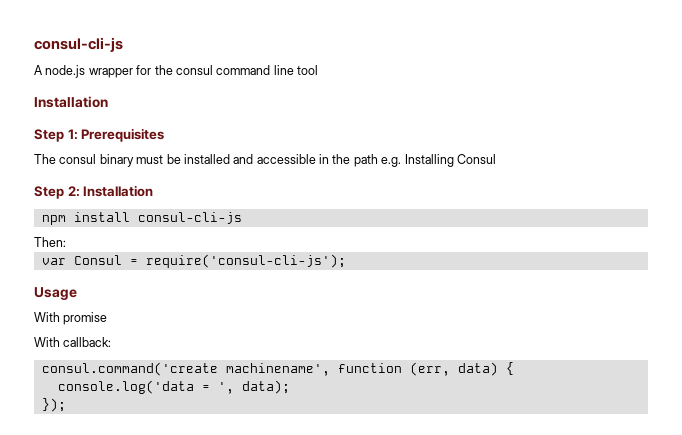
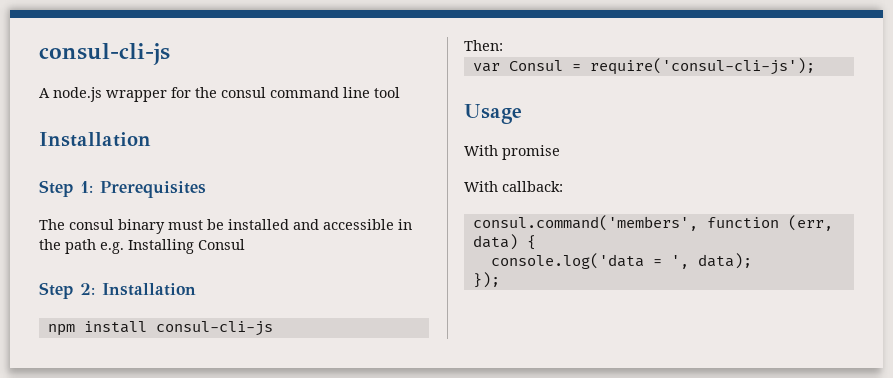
[41,362,330,376] consul.command('create machinename', -> [472,215,698,231] consul.command('members',

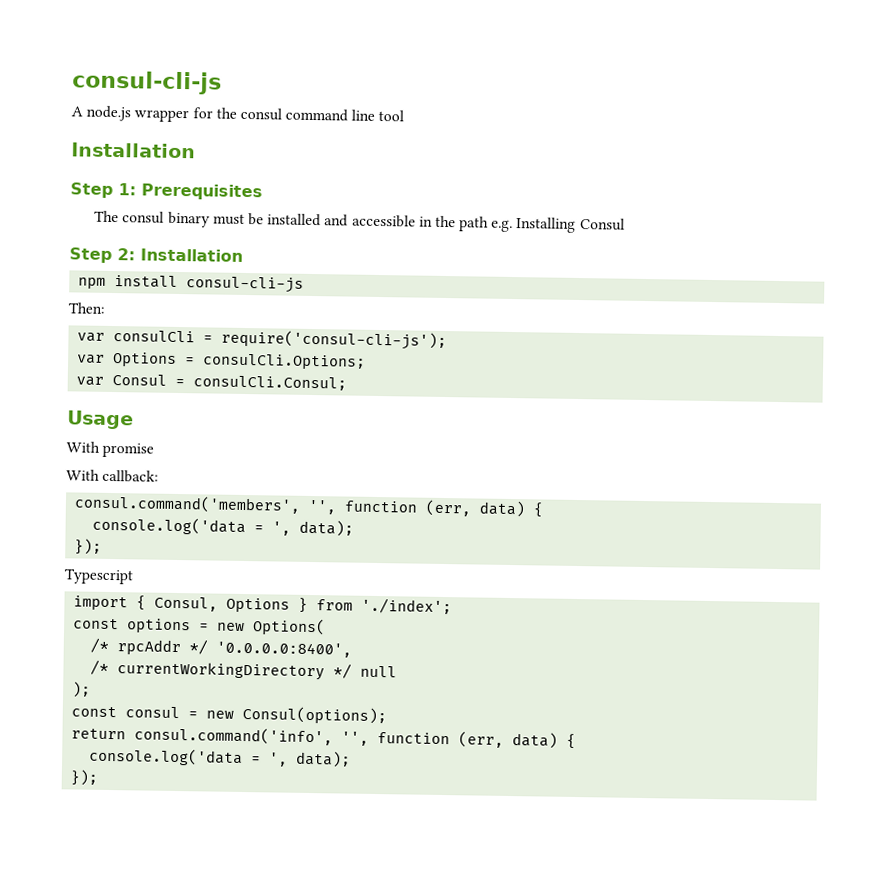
(503, 45) none -> [77,329,448,351] [77,352,367,370] // var consulCli = require('consul-cli-js'); // var Options = consulCli.Options;
[589,58,815,75] require('consul-cli-js'); -> [193,375,348,391] consulCli.Consul;
[706,215,833,231] [472,234,536,250] [490,253,752,269] [472,272,500,288] function (err, data) { // console.log('data = ', data); // }); -> [308,499,545,518] [92,516,355,537] [74,538,103,555] [64,568,133,585] [73,595,453,615] [73,618,327,636] [90,637,353,658] [90,659,398,681] [72,681,92,698] [71,706,388,725] [71,726,577,750] [89,747,352,768] [70,769,99,786] '', function (err, data) { // console.log('data = ', data); // }); // Typescript // import { Consul, Options } from './index'; // const options = new Options( // /* rpcAddr */ '0.0.0.0:8400', // /* currentWorkingDirectory */ null // ); // const consul = new Consul(options); // return consul.command('info', '', function (err, data) { // console.log('data = ', data); // });

